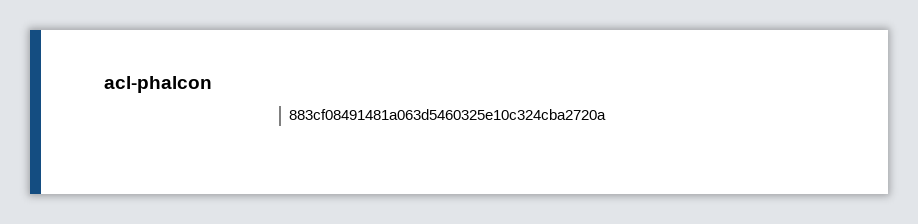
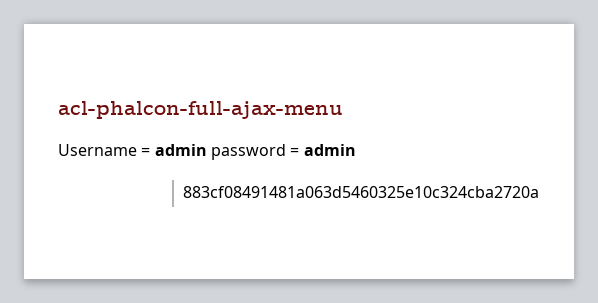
[104,76,212,93] acl-phalcon -> [58,101,343,119] [58,144,356,160] acl-phalcon-full-ajax-menu // Username = admin password = admin

